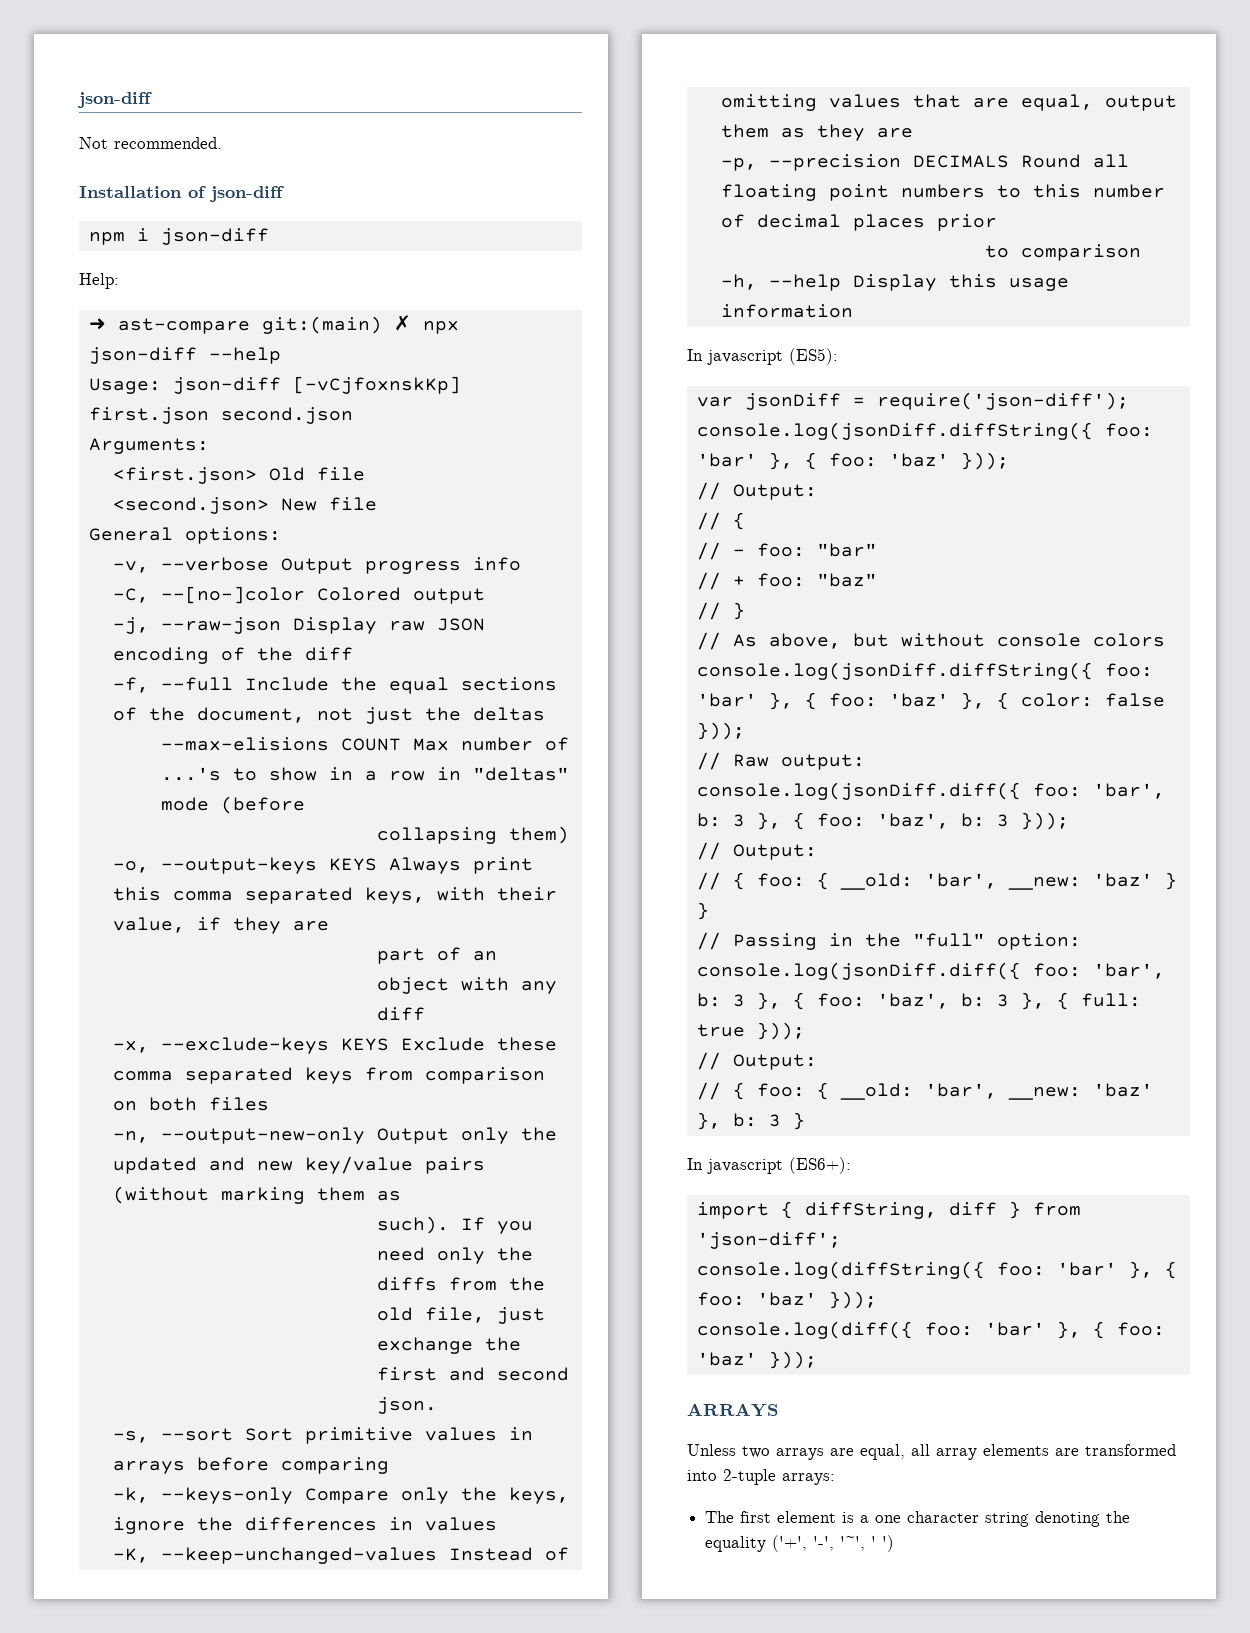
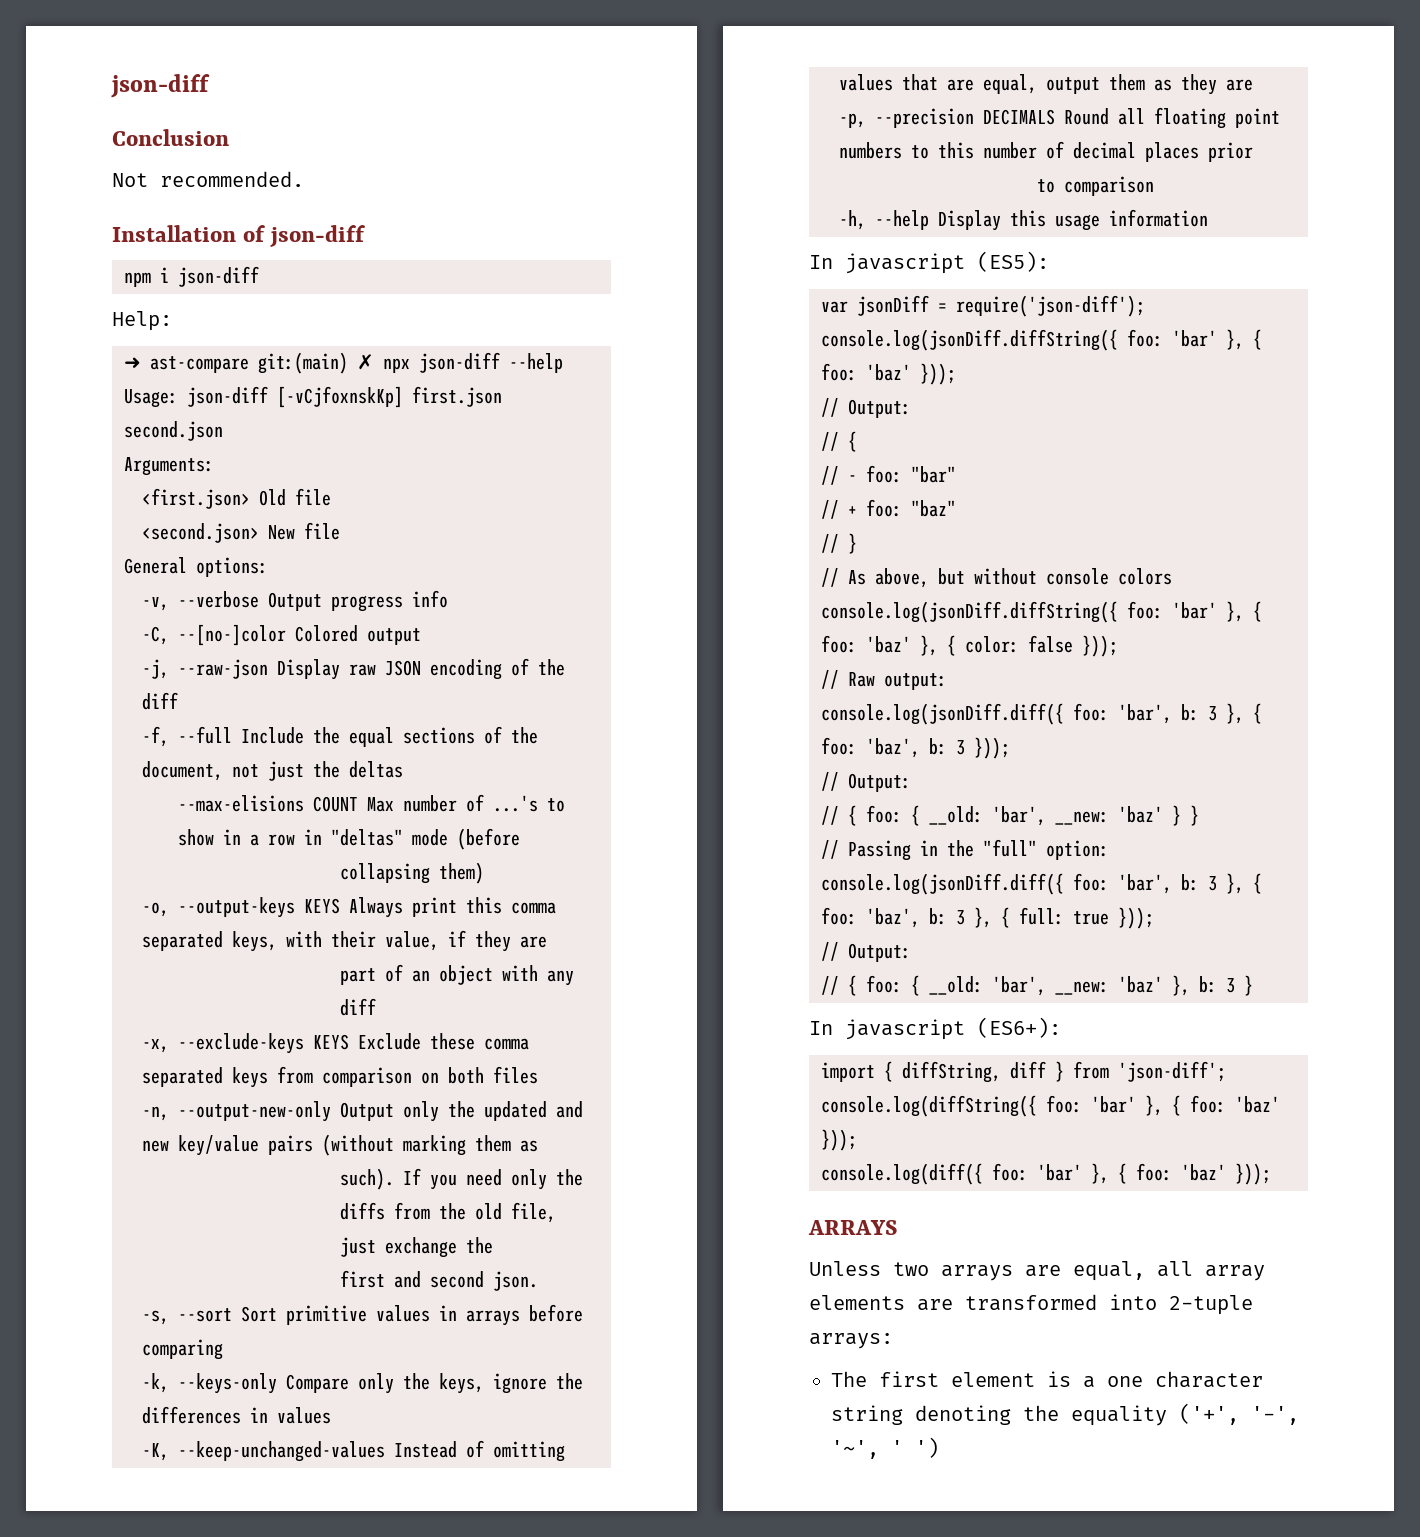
[77,92,152,108] json-diff -> [111,74,210,98] [112,129,229,146] json-diff // Conclusion

